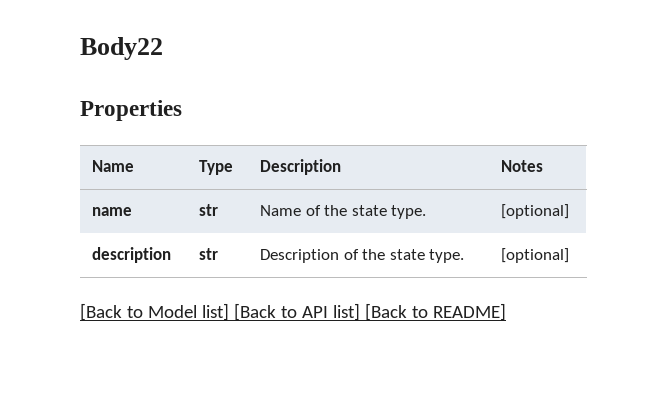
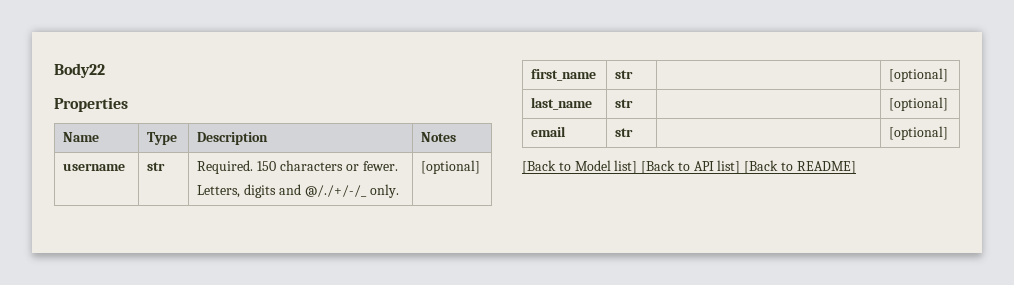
[92,207,133,216] [199,204,219,216] [260,205,427,219] [501,204,570,219] [92,247,172,263] [199,248,219,260] [260,249,465,263] name | str | Name of the state type. | [optional] // description | str | Description of the state type. -> [63,163,126,171] [147,162,166,171] [197,160,398,174] [197,184,399,198] [421,160,481,174] [531,69,597,81] [615,70,634,79] [889,68,949,82] [531,97,593,110] [615,99,634,108] [889,97,949,111] [531,126,567,137] [615,128,634,137] username | str | Required. 150 characters or fewer. Letters, digits and @/./+/-/_ only. | [optional] // first_name | str | | [optional] // last_name | str | | [optional] // email | str |

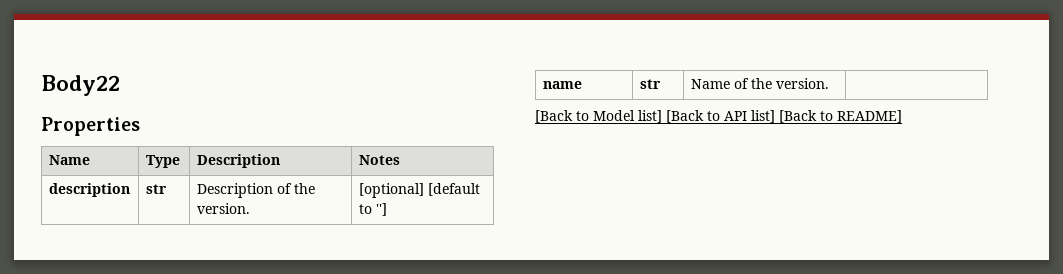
[63,163,126,171] [147,162,166,171] [197,160,398,174] [197,184,399,198] [421,160,481,174] [531,69,597,81] [615,70,634,79] [889,68,949,82] [531,97,593,110] [615,99,634,108] [889,97,949,111] [531,126,567,137] [615,128,634,137] [889,126,949,140] username | str | Required. 150 characters or fewer. Letters, digits and @/./+/-/_ only. | [optional] // first_name | str | | [optional] // last_name | str | | [optional] // email | str | | [optional] -> [48,183,130,197] [145,184,167,194] [196,183,315,198] [196,203,250,214] [358,183,480,198] [358,203,387,216] [542,81,582,89] [639,79,661,89] [690,78,829,89] description | str | Description of the version. | [optional] [default to ''] // name | str | Name of the version. |

